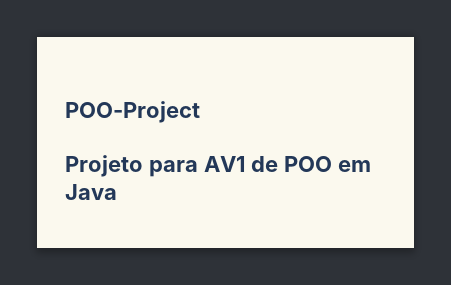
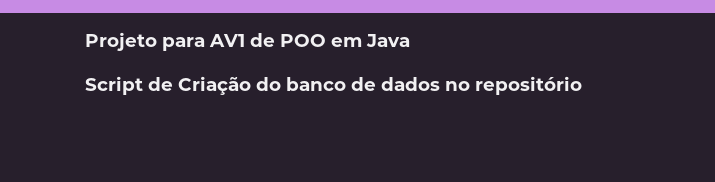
[65,101,200,123] POO-Project // -> (85, 41) none
(117, 192) none -> [85,76,582,95] // Script de Criação do banco de dados no repositório

